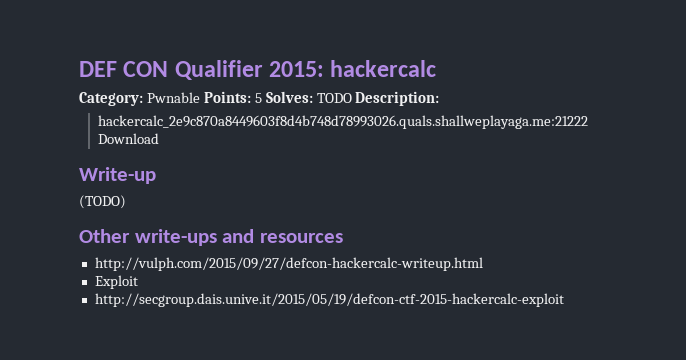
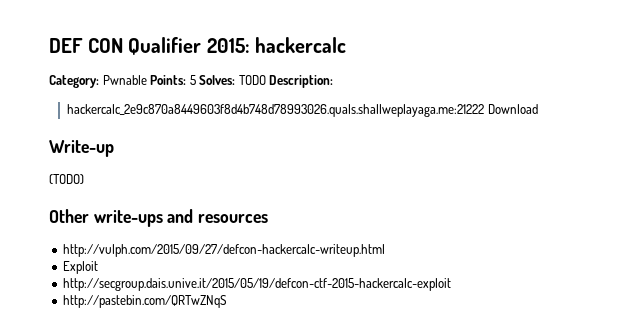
(564, 300) none -> [63,295,228,308] // http://pastebin.com/QRTwZNqS

